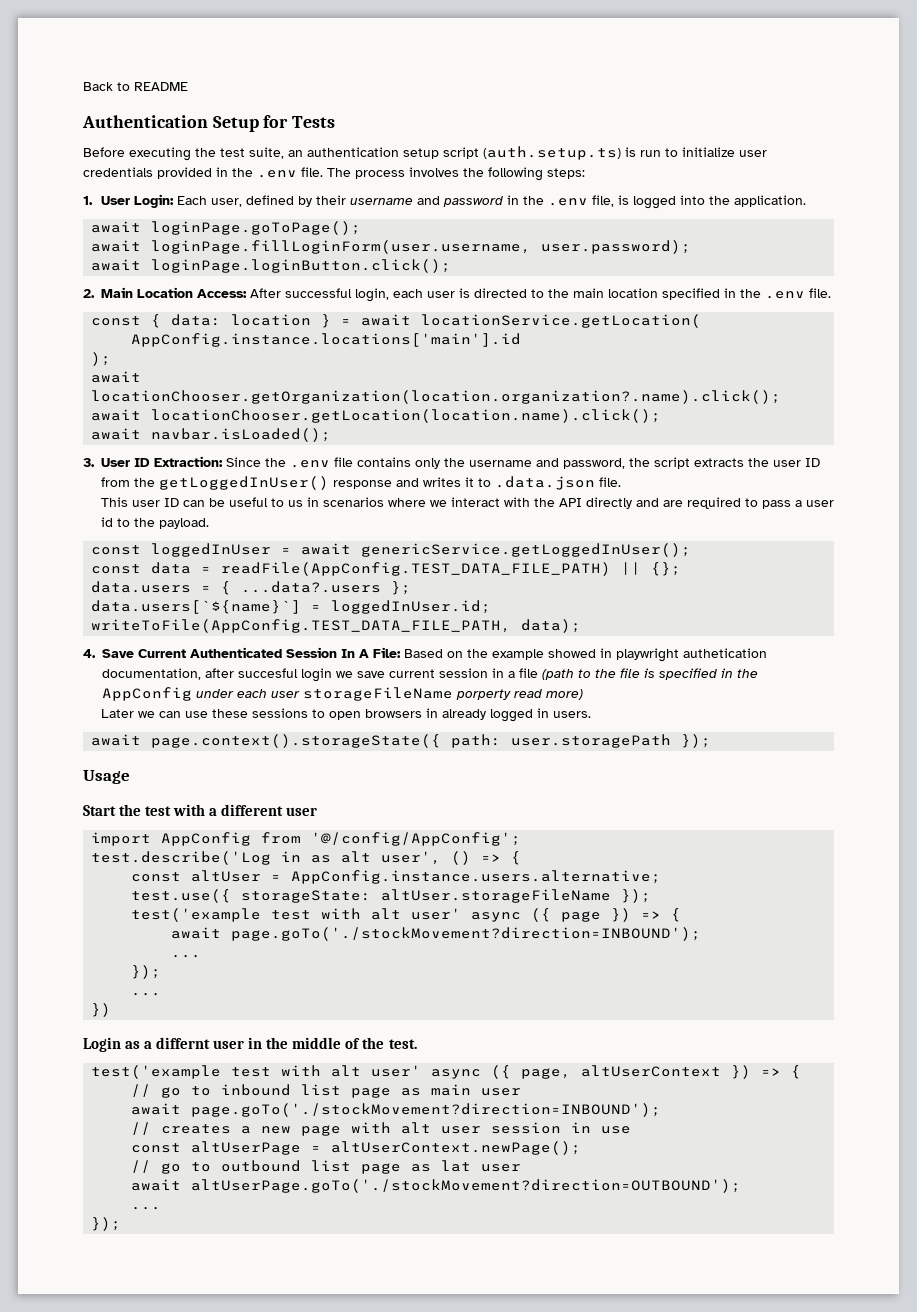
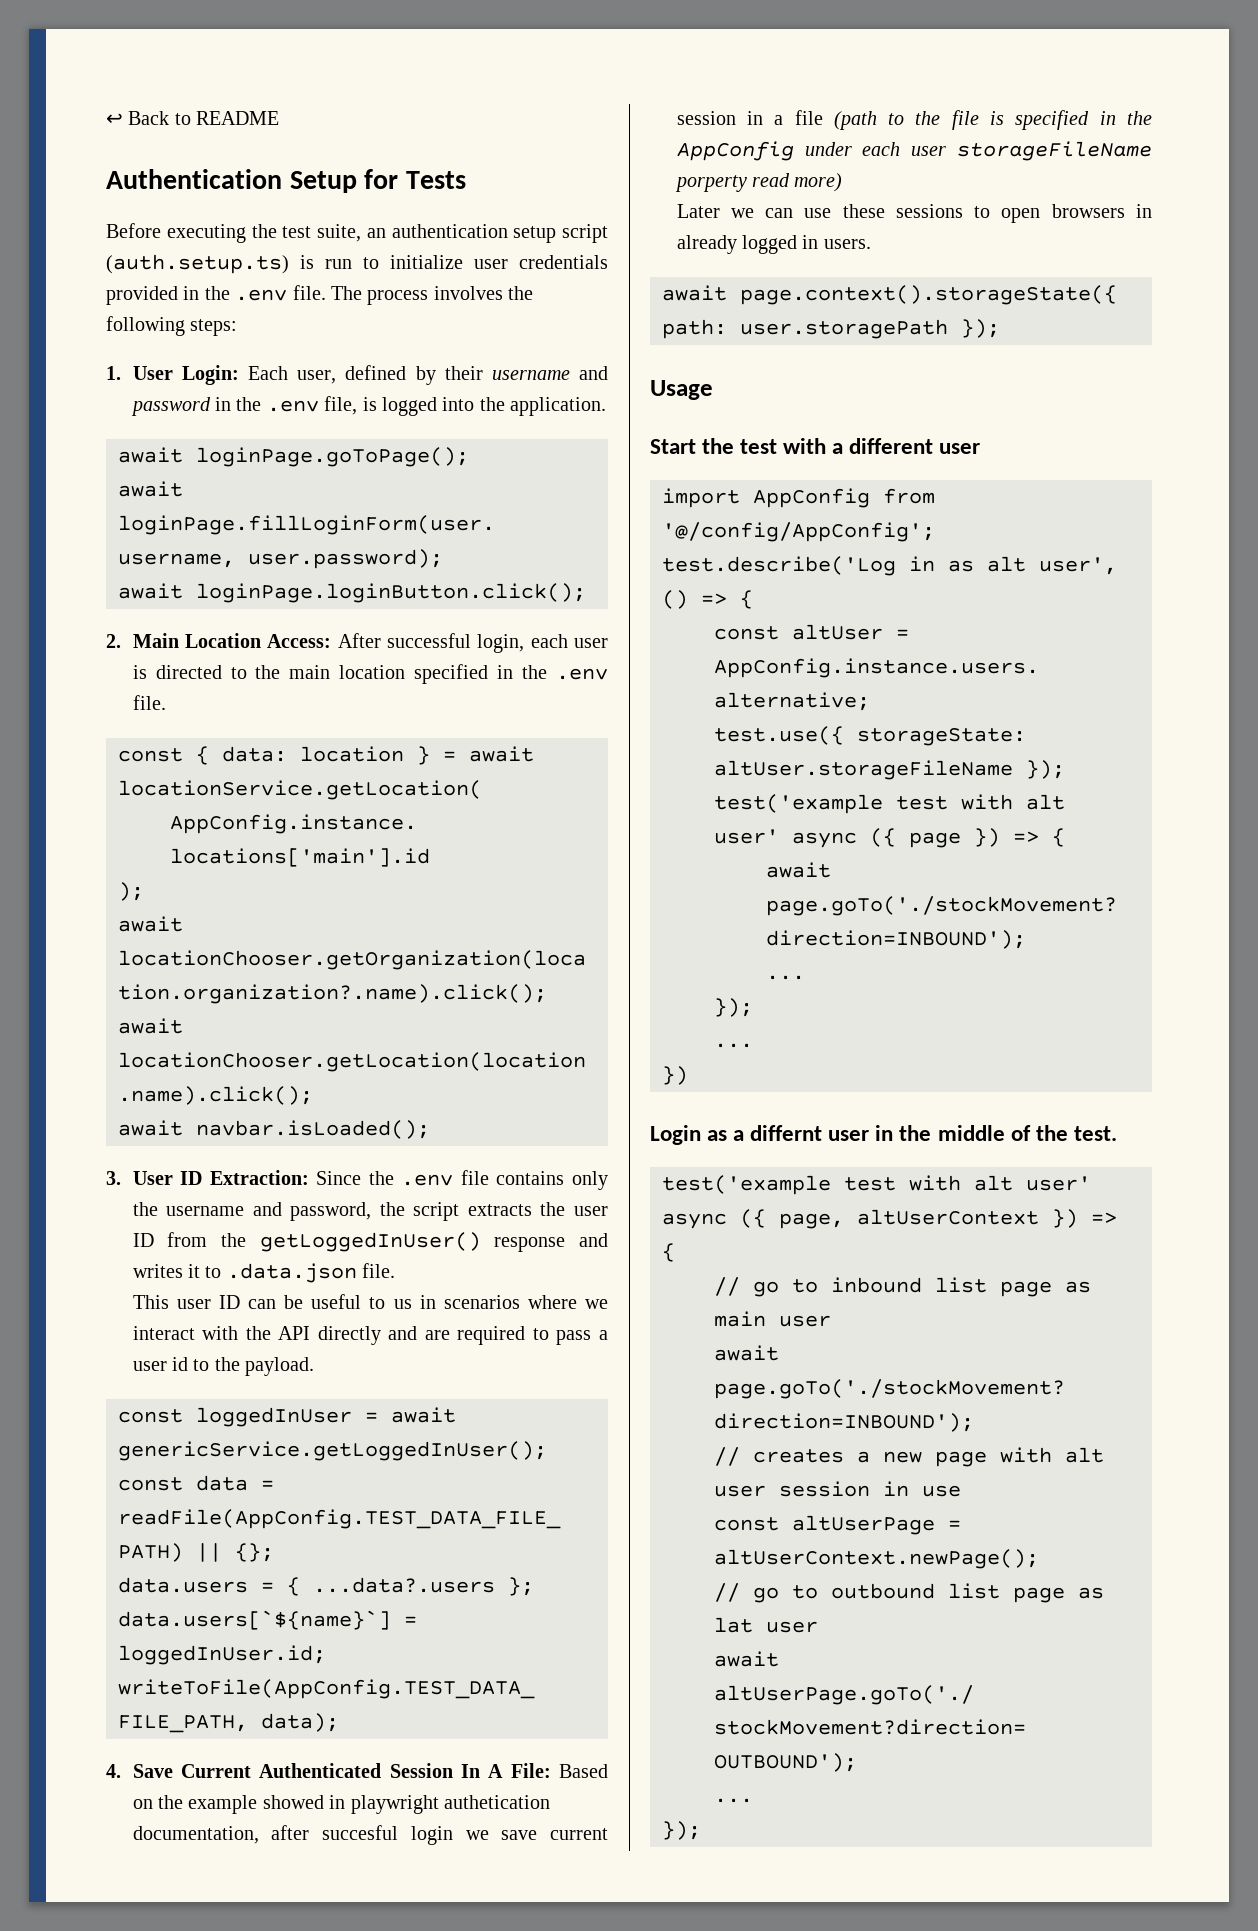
(83, 86) none -> [106,113,123,125] ↩

